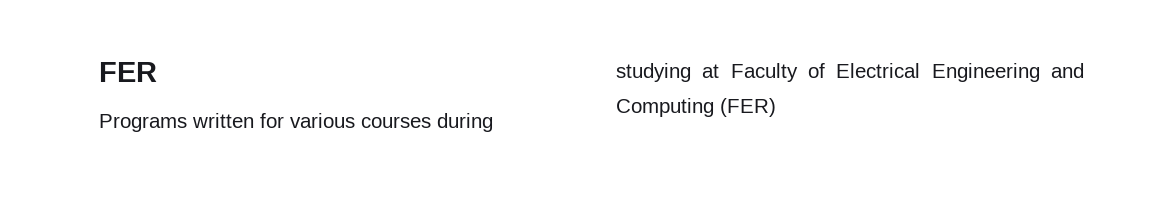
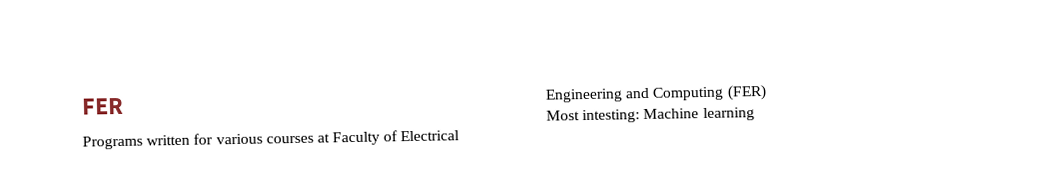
[437,113,493,132] [616,63,691,82] during studying -> (314, 139) none
(776, 107) none -> [546,107,755,124] // Most intesting: Machine learning

